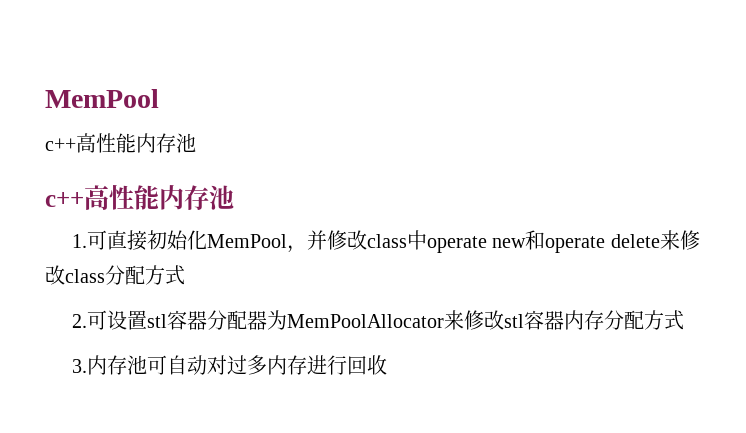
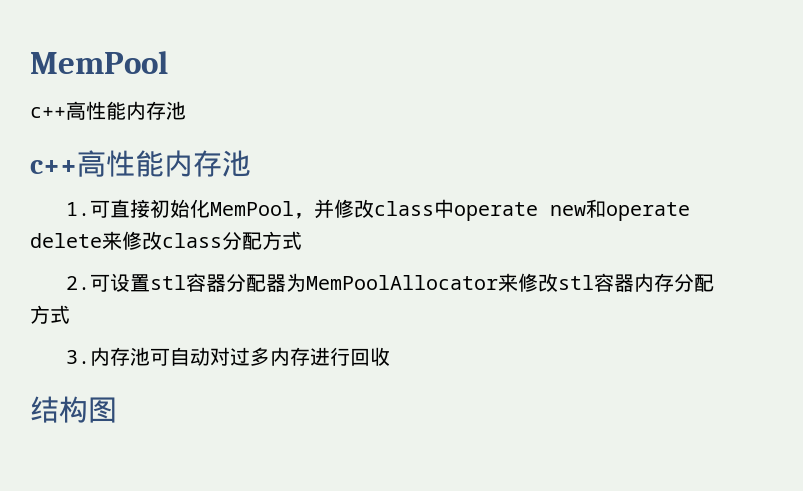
(387, 365) none -> [30,396,117,423] // 结构图

